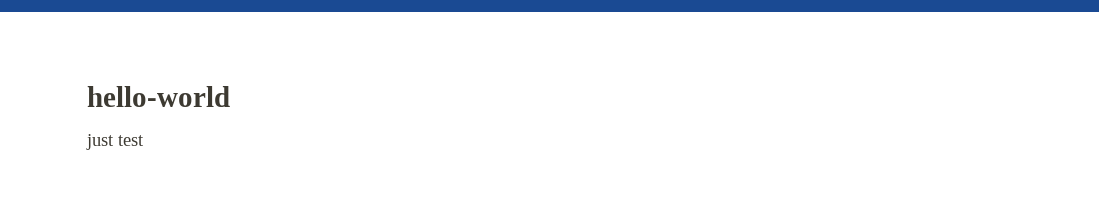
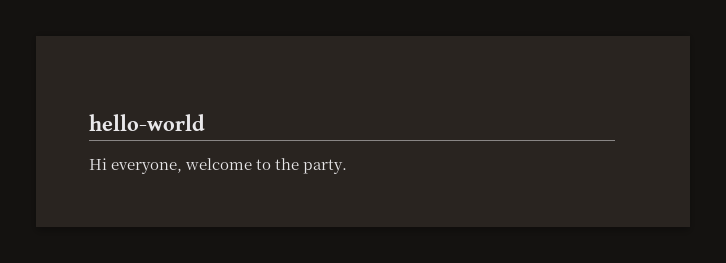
[86,134,144,150] just test -> [89,158,348,174] Hi everyone, welcome to the party.

